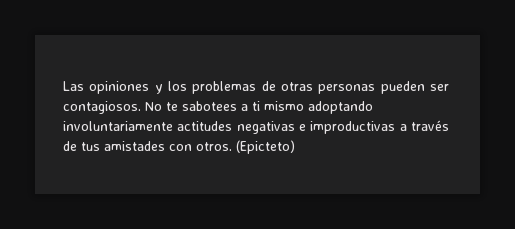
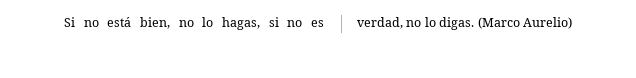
[63,81,449,94] [63,101,373,114] [63,120,449,134] [63,140,295,154] Las opiniones y los problemas de otras personas pueden ser contagiosos. No te sabotees a ti mismo adoptando involuntariamente actitudes negativas e improductivas a través de tus amistades con otros. (Epicteto) -> [64,17,572,30] Si no está bien, no lo hagas, si no es verdad, no lo digas. (Marco Aurelio)

